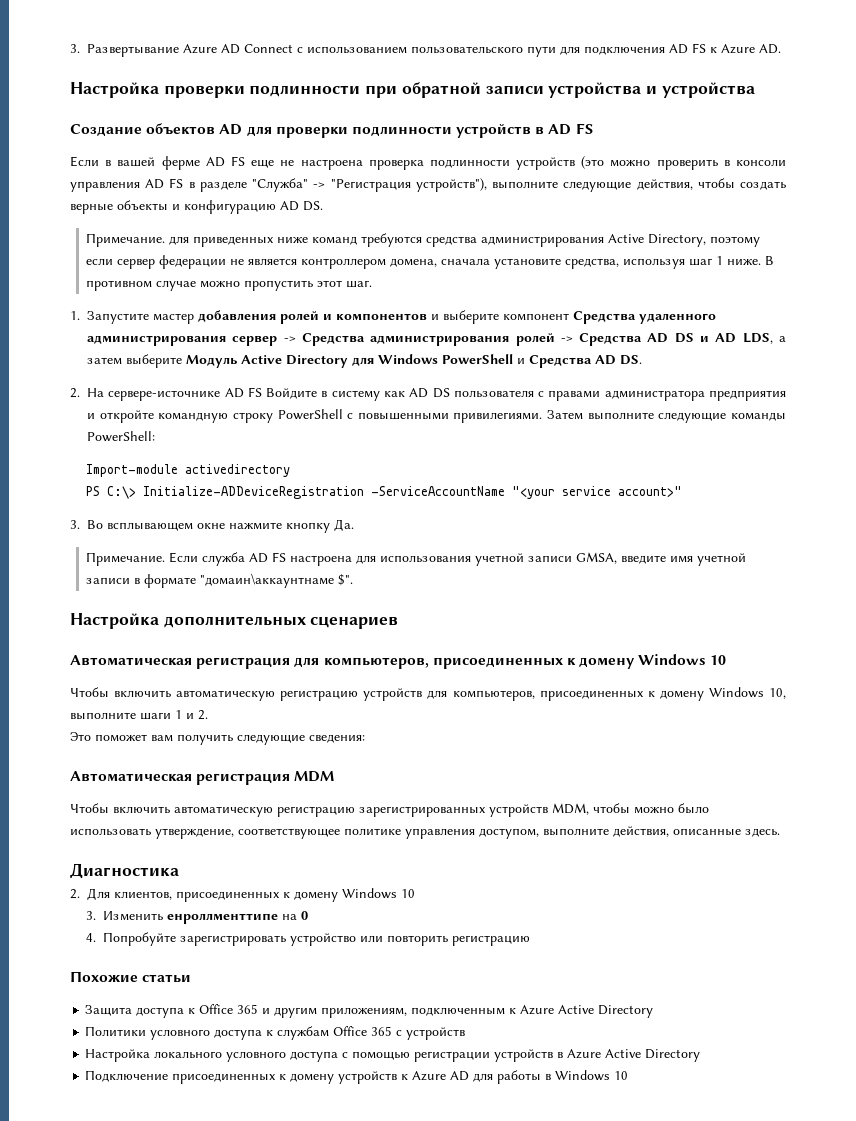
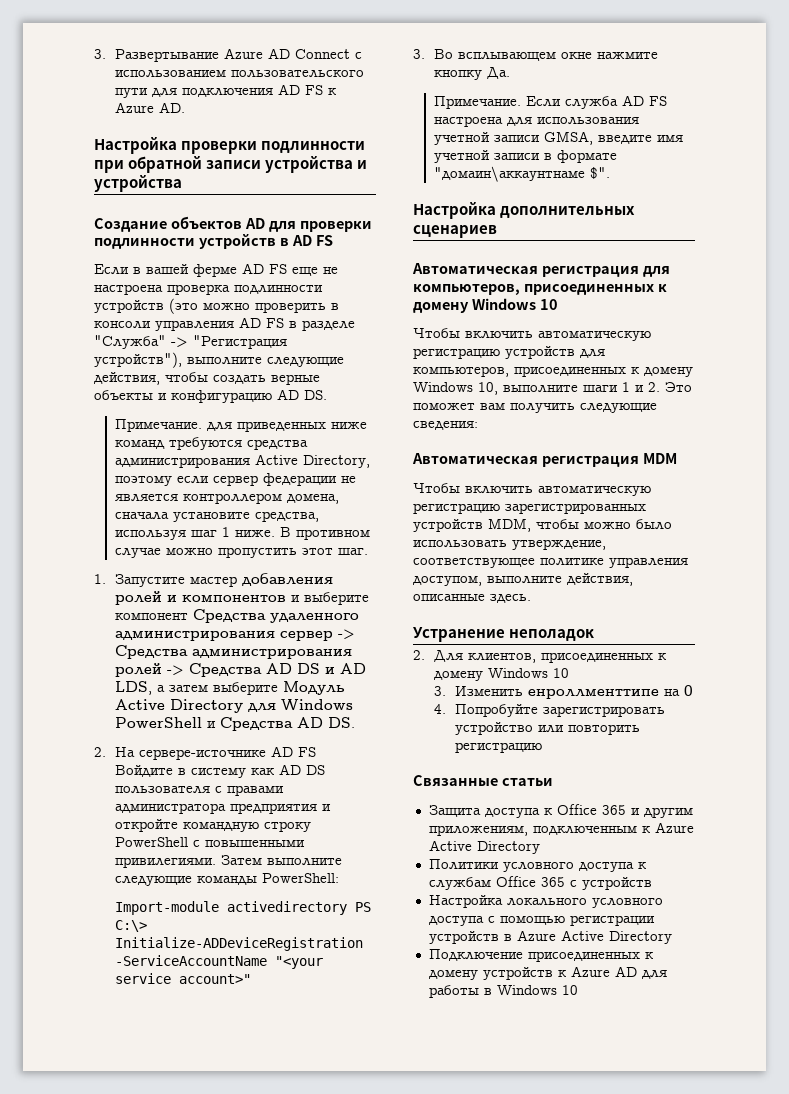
(291, 470) // -> (348, 908) none
(208, 715) // -> (660, 387) none
[70,863,179,879] Диагностика -> [413,627,595,642] Устранение неполадок
[70,971,138,982] Похожие -> [413,775,498,786] Связанные

